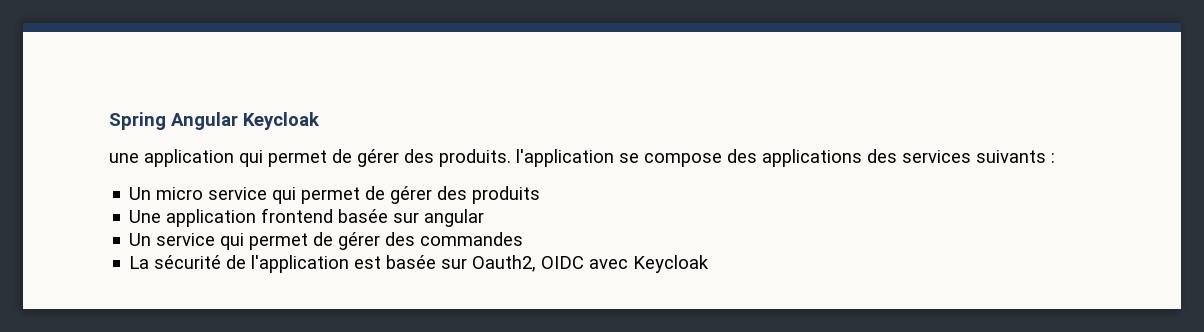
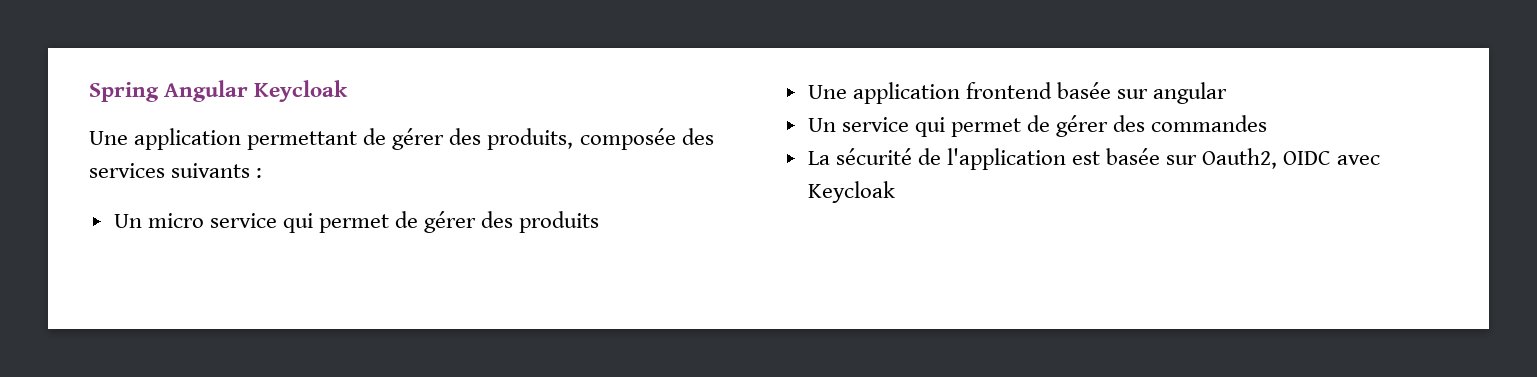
[109,149,862,167] une application qui permet de gérer des produits. l'application se compose des applications -> [89,128,676,150] Une application permettant de gérer des produits, composée

